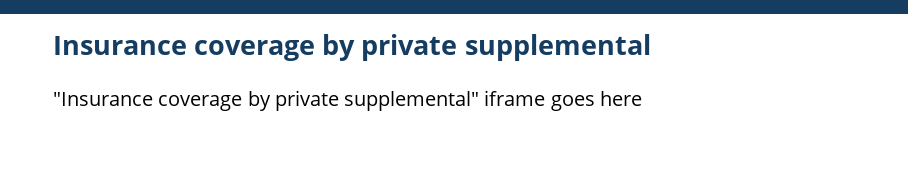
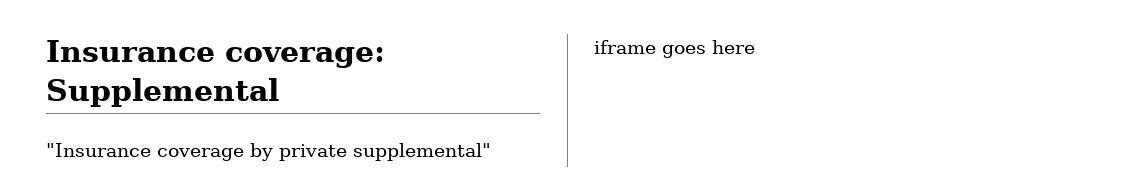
[194,34,651,61] coverage by private supplemental -> [225,47,385,68] [46,78,279,107] coverage: Supplemental

